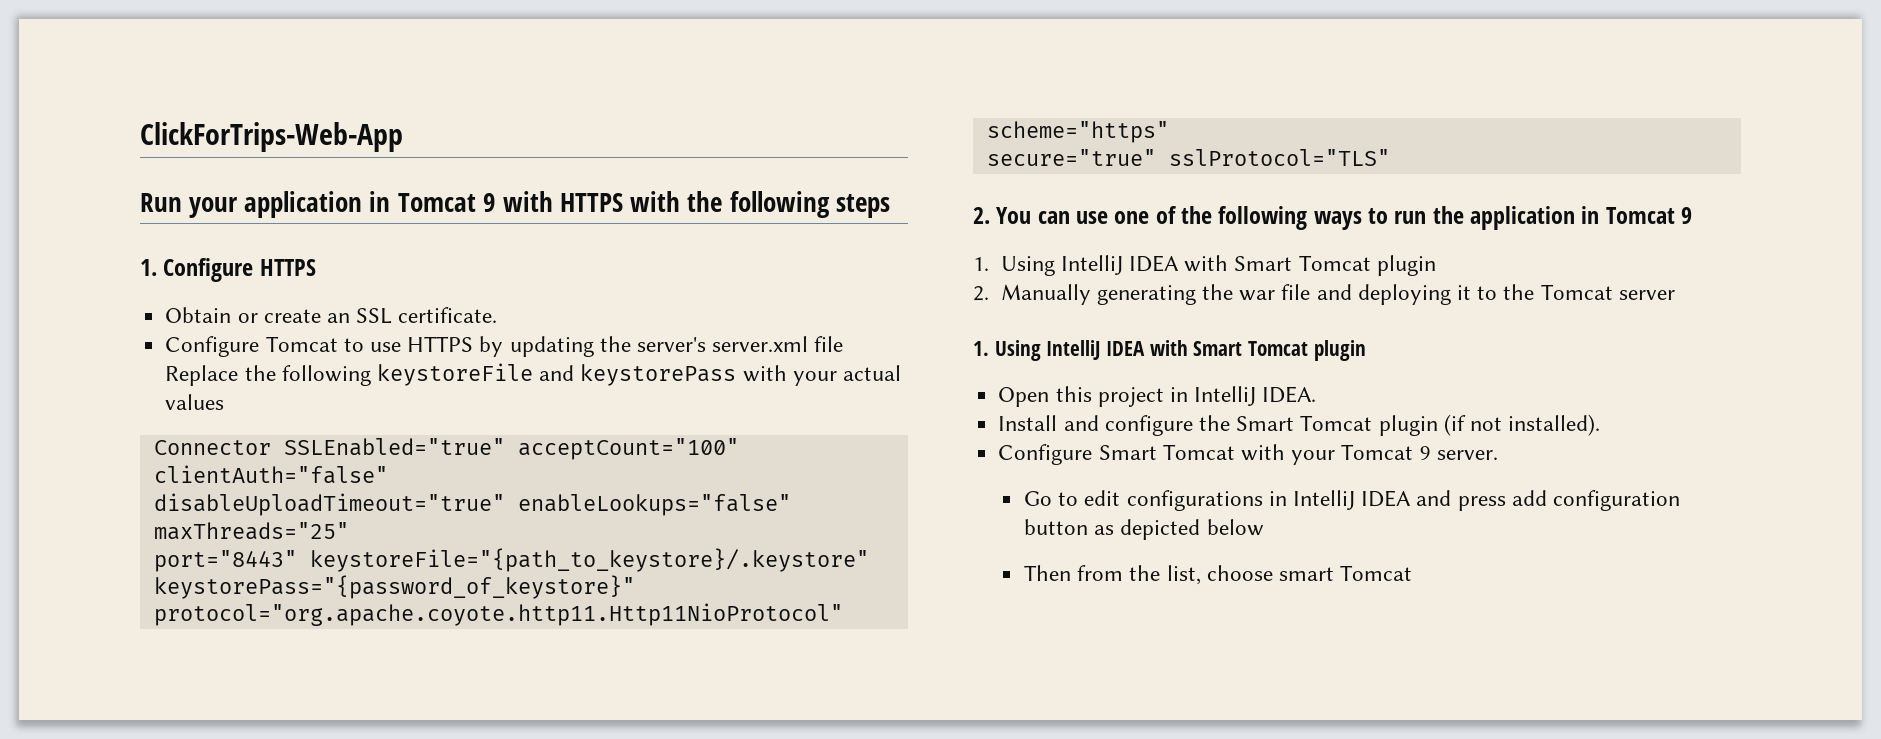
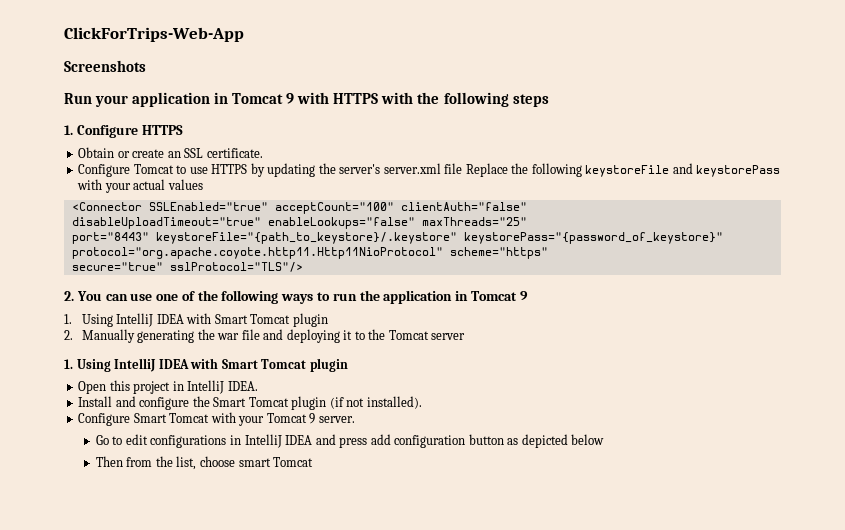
(403, 137) none -> [64,60,146,72] // Screenshots
[153,440,271,455] Connector -> [71,202,142,211] <Connector
[1168,149,1390,166] sslProtocol="TLS" -> [169,262,303,272] sslProtocol="TLS"/>

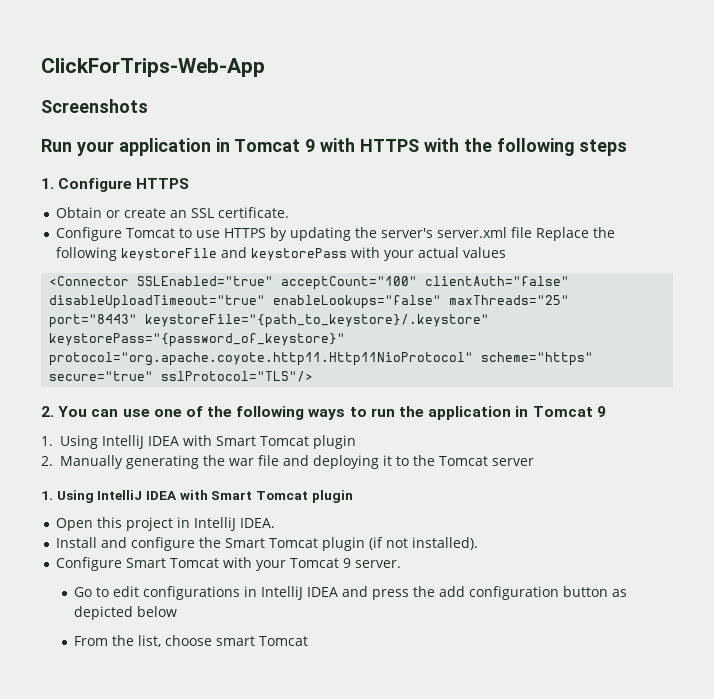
(368, 442) none -> [413,586,436,597] the
[95,456,153,467] Then from -> [74,636,109,646] From

